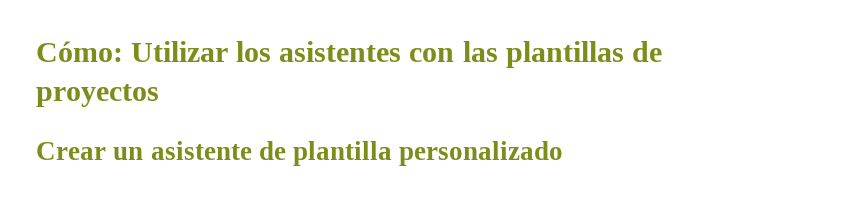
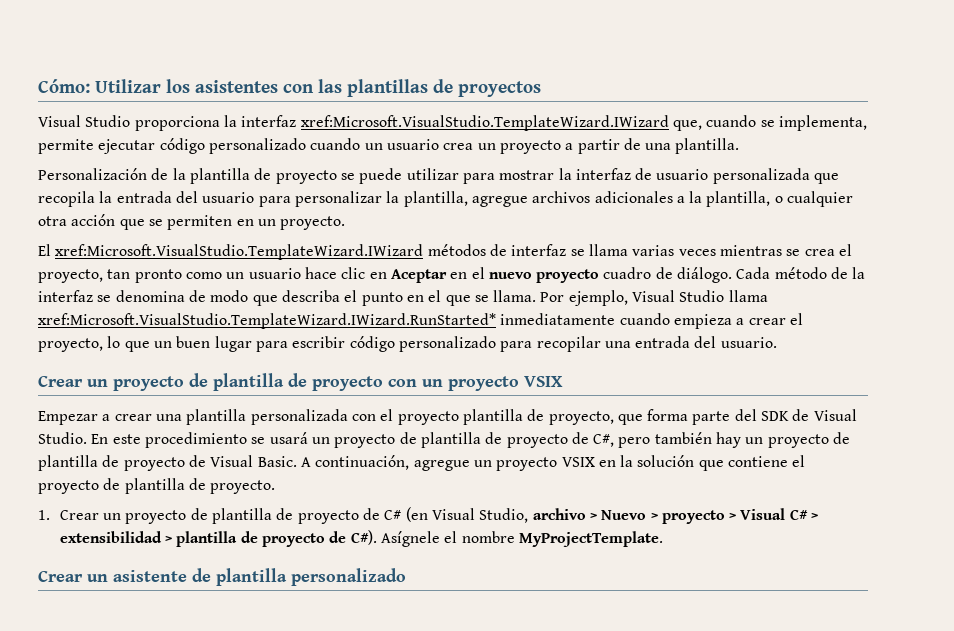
(159, 95) none -> [38,115,867,131] [38,138,740,154] [38,168,840,184] [38,191,854,207] [38,214,346,230] [38,244,852,260] [38,267,866,283] [38,290,768,306] [38,313,803,329] [38,336,777,352] [38,373,563,391] [38,409,857,425] [38,432,851,448] [38,455,806,471] [38,478,276,494] [38,507,819,524] [59,530,663,547] // Visual Studio proporciona la interfaz xref:Microsoft.VisualStudio.TemplateWizard.IWizard que, cuando se implementa, permite ejecutar código personalizado cuando un usuario crea un proyecto a partir de una plantilla. // Personalización de la plantilla de proyecto se puede utilizar para mostrar la interfaz de usuario personalizada que recopila la entrada del usuario para personalizar la plantilla, agregue archivos adicionales a la plantilla, o cualquier otra acción que se permiten en un proyecto. // El xref:Microsoft.VisualStudio.TemplateWizard.IWizard métodos de interfaz se llama varias veces mientras se crea el proyecto, tan pronto como un usuario hace clic en Aceptar en el nuevo proyecto cuadro de diálogo. Cada método de la interfaz se denomina de modo que describa el punto en el que se llama. Por ejemplo, Visual Studio llama xref:Microsoft.VisualStudio.TemplateWizard.IWizard.RunStarted* inmediatamente cuando empieza a crear el proyecto, lo que un buen lugar para escribir código personalizado para recopilar una entrada del usuario. // Crear un proyecto de plantilla de proyecto con un proyecto VSIX // Empezar a crear una plantilla personalizada con el proyecto plantilla de proyecto, que forma parte del SDK de Visual Studio. En este procedimiento se usará un proyecto de plantilla de proyecto de C#, pero también hay un proyecto de plantilla de proyecto de Visual Basic. A continuación, agregue un proyecto VSIX en la solución que contiene el proyecto de plantilla de proyecto. // 1. Crear un proyecto de plantilla de proyecto de C# (en Visual Studio, archivo > Nuevo > proyecto > Visual C# > extensibilidad > plantilla de proyecto de C#). Asígnele el nombre MyProjectTemplate.

